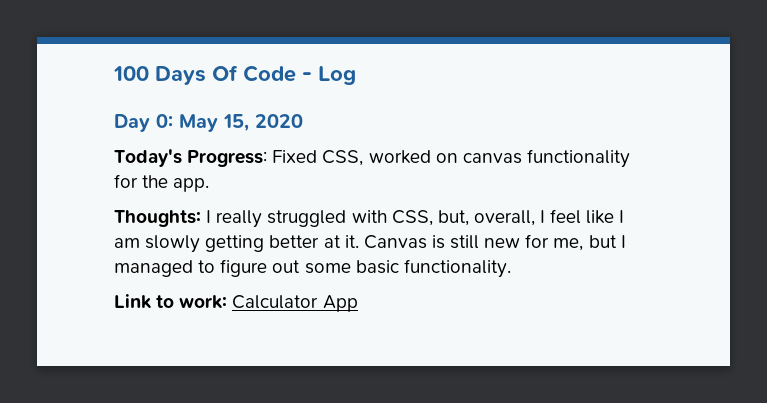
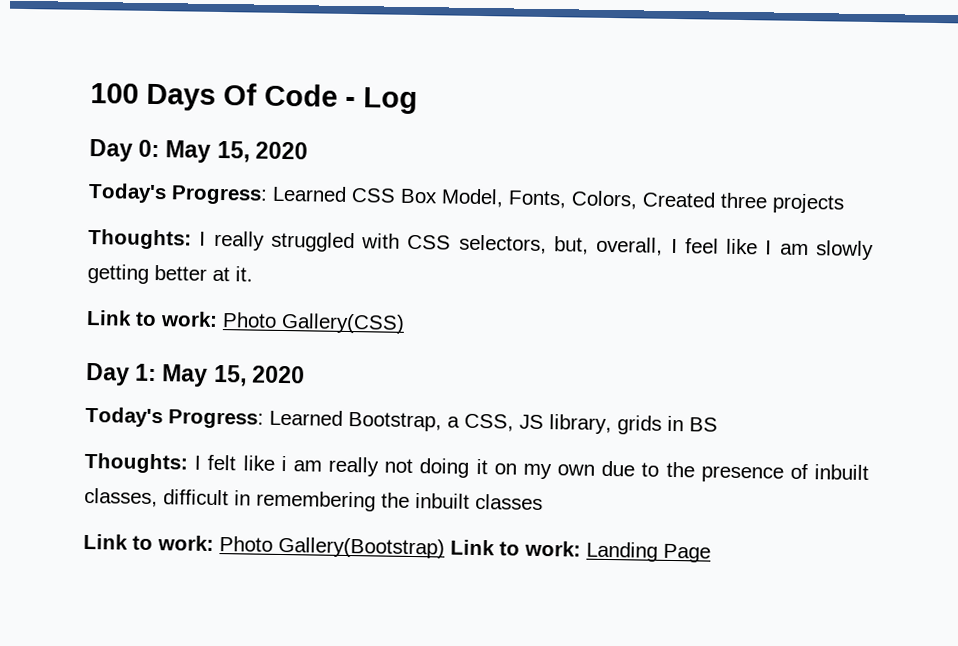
[272,149,630,168] [114,174,210,192] Fixed CSS, worked on canvas functionality for the app. -> [272,185,845,214] Learned CSS Box Model, Fonts, Colors, Created three projects
[391,210,433,226] CSS, -> [407,234,547,255] CSS selectors,
[363,234,626,251] [114,259,511,278] [114,294,358,312] Canvas is still new for me, but I managed to figure out some basic functionality. // Link to work: Calculator App -> [86,309,405,334] [86,362,305,387] [85,406,718,435] [84,452,869,483] [84,487,543,512] [83,533,711,563] // Link to work: Photo Gallery(CSS) // Day 1: May 15, 2020 // Today's Progress: Learned Bootstrap, a CSS, JS library, grids in BS // Thoughts: I felt like i am really not doing it on my own due to the presence of inbuilt classes, difficult in remembering the inbuilt classes // Link to work: Photo Gallery(Bootstrap) Link to work: Landing Page

